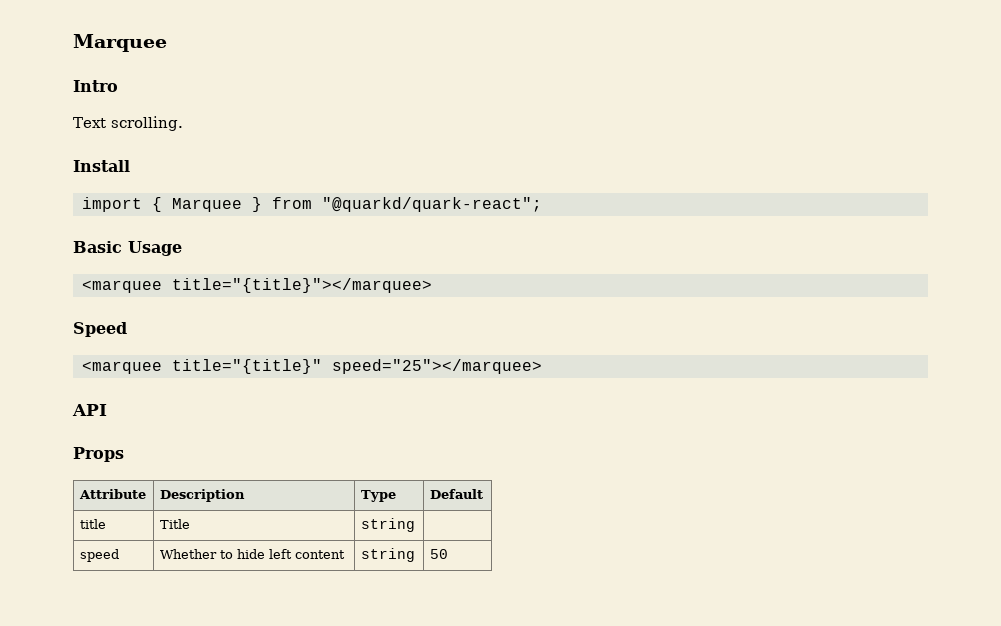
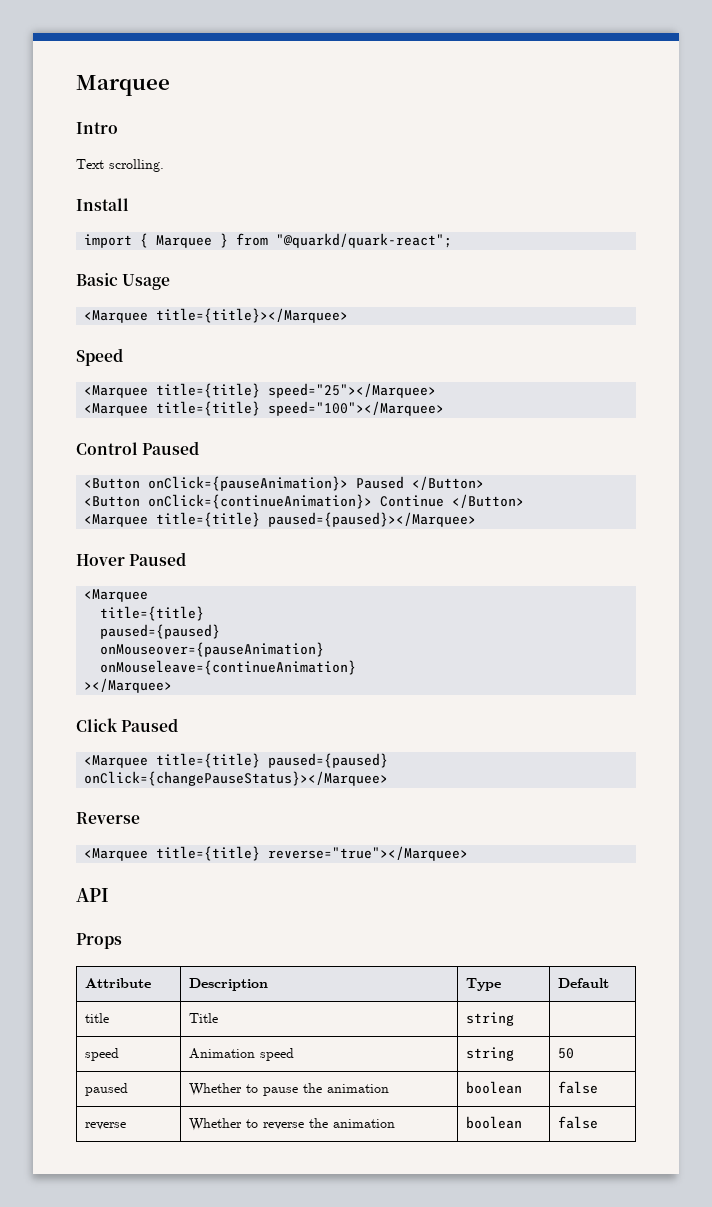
[81,278,432,293] <marquee title="{title}"></marquee> -> [84,308,349,323] <Marquee title={title}></Marquee>
[81,359,542,374] <marquee title="{title}" speed="25"></marquee> -> [84,383,437,398] [84,401,445,416] [76,441,200,455] [84,476,485,491] [84,494,525,509] [84,512,477,527] [76,552,187,566] [84,589,149,602] [100,606,205,621] [100,624,221,639] [100,642,325,657] [100,660,357,675] [84,678,173,693] [76,718,179,732] [84,753,389,768] [84,771,389,786] [76,812,140,824] [84,846,469,861] <Marquee title={title} speed="25"></Marquee> // <Marquee title={title} speed="100"></Marquee> // Control Paused // <Button onClick={pauseAnimation}> Paused </Button> // <Button onClick={continueAnimation}> Continue </Button> // <Marquee title={title} paused={paused}></Marquee> // Hover Paused // <Marquee // title={title} // paused={paused} // onMouseover={pauseAnimation} // onMouseleave={continueAnimation} // ></Marquee> // Click Paused // <Marquee title={title} paused={paused} onClick={changePauseStatus}></Marquee> // Reverse // <Marquee title={title} reverse="true"></Marquee>
[159,549,345,559] [360,548,415,562] [429,549,448,559] Whether to hide left content | string | 50 -> [188,1048,294,1061] [465,1047,514,1061] [557,1048,574,1059] [84,1083,128,1096] [188,1083,389,1096] [465,1081,522,1094] [557,1081,598,1094] [84,1122,126,1130] [188,1118,395,1131] [465,1116,522,1129] [557,1116,598,1129] Animation speed | string | 50 // paused | Whether to pause the animation | boolean | false // reverse | Whether to reverse the animation | boolean | false

